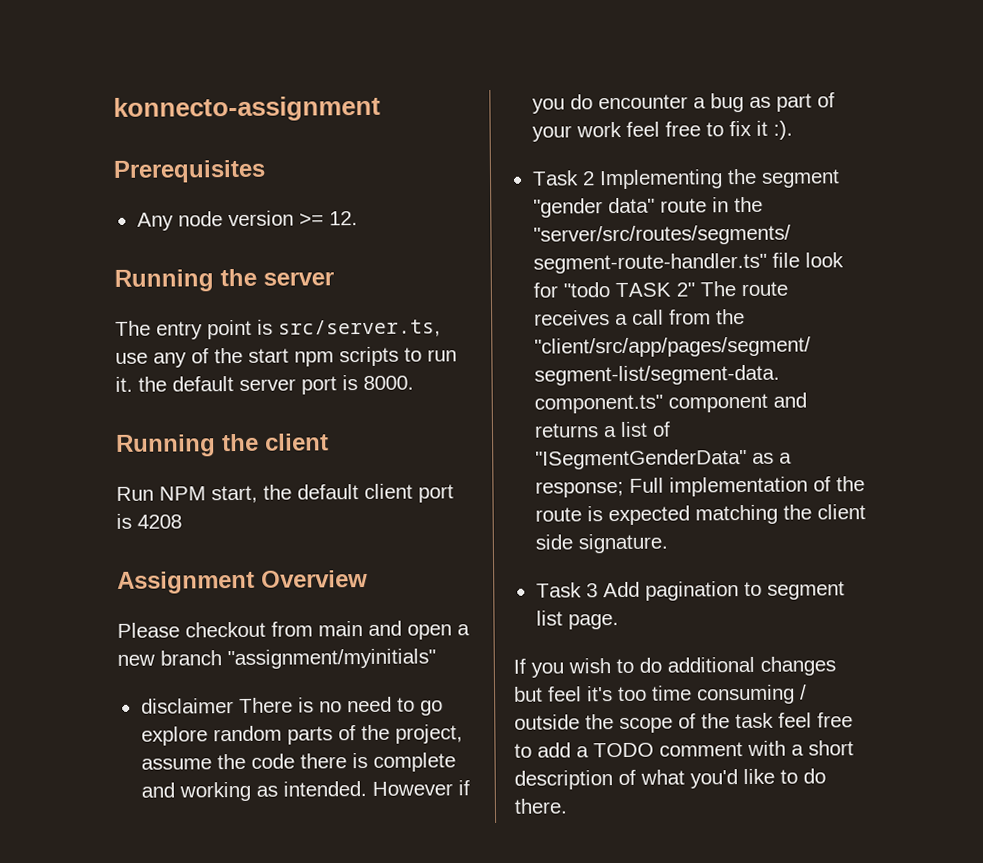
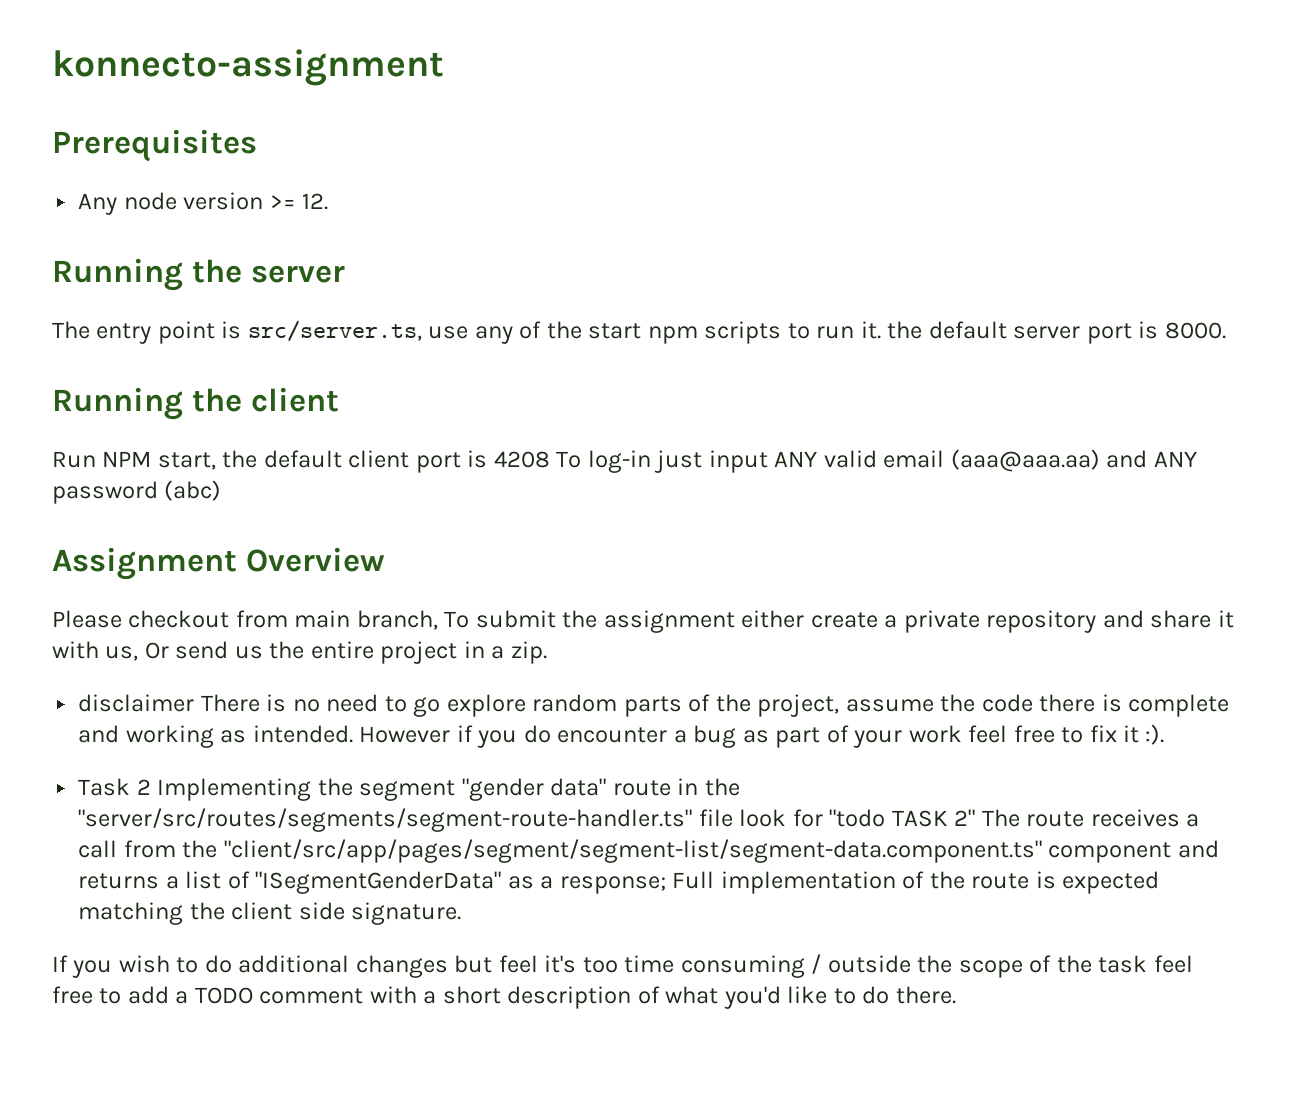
(182, 521) none -> [556,449,1197,473] [52,480,222,504] To log-in just input ANY valid email (aaa@aaa.aa) and ANY password (abc)
[368,620,470,640] [117,648,436,670] and open a new branch "assignment/myinitials" -> [356,610,1234,633] [52,641,547,664] branch, To submit the assignment either create a private repository and share it with us, Or send us the entire project in a zip.
[535,581,845,601] [535,610,619,630] // Task 3 Add pagination to segment list page. -> (462, 913) none

